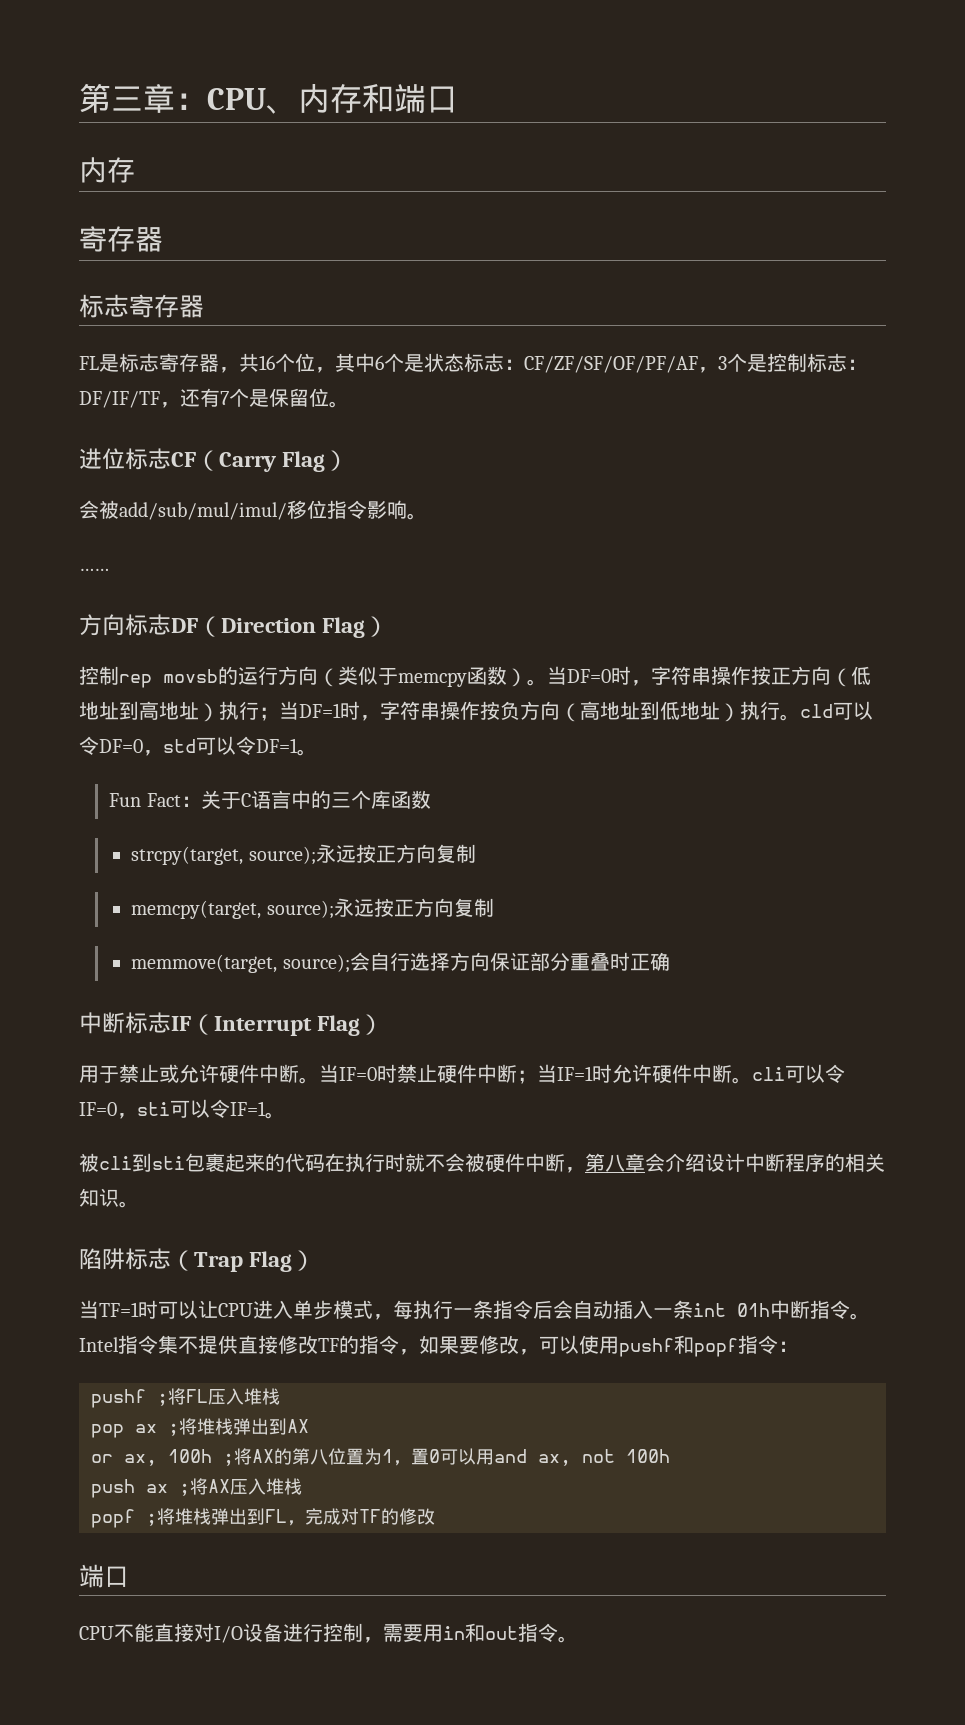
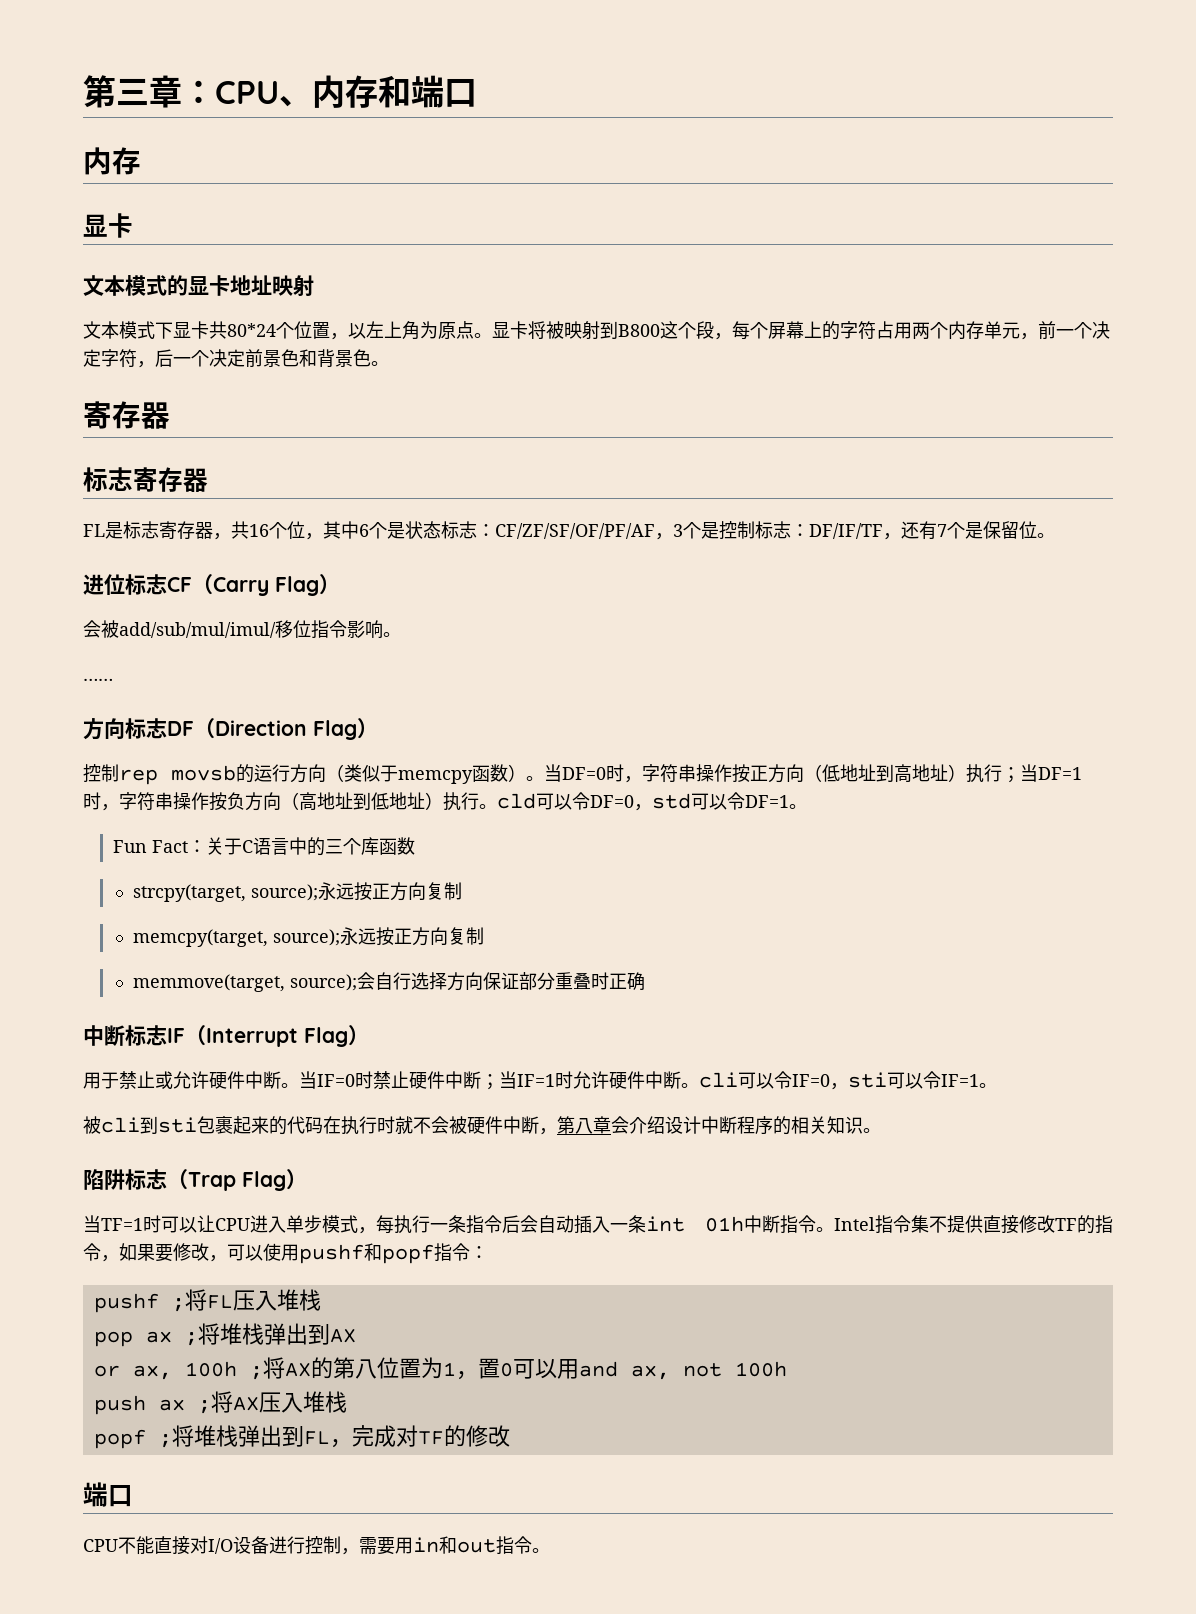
(135, 170) none -> [83,213,133,238] [83,275,314,297] [83,321,1110,340] [83,349,389,368] // 显卡 // 文本模式的显卡地址映射 // 文本模式下显卡共80*24个位置，以左上角为原点。显卡将被映射到B800这个段，每个屏幕上的字符占用两个内存单元，前一个决定字符，后一个决定前景色和背景色。

